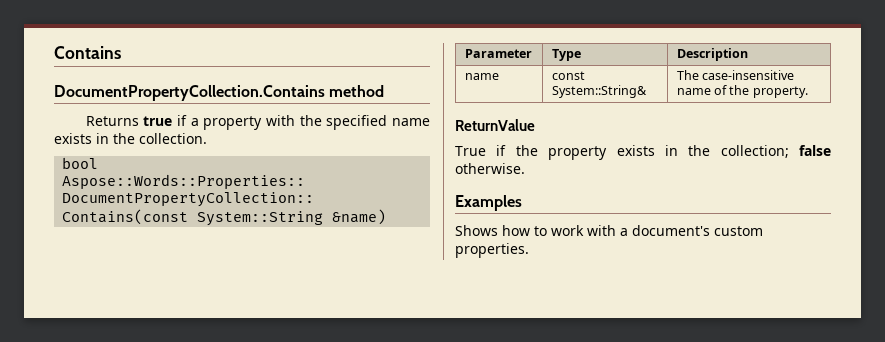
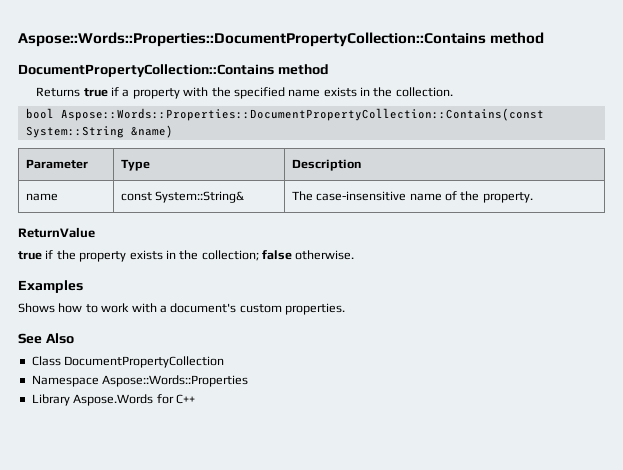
[54,46,121,59] [54,85,325,101] Contains // DocumentPropertyCollection.Contains -> [18,32,545,47] [18,64,274,77] Aspose::Words::Properties::DocumentPropertyCollection::Contains method // DocumentPropertyCollection::Contains
[455,146,486,156] True -> [18,251,42,260] true
(529, 250) none -> [18,333,74,344] [31,356,225,368] [31,375,249,387] [31,394,195,406] // See Also // Class DocumentPropertyCollection // Namespace Aspose::Words::Properties // Library Aspose.Words for C++

